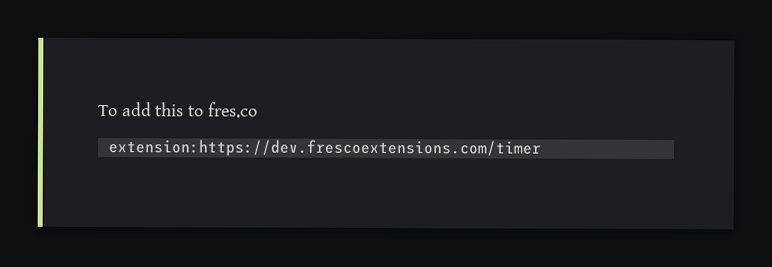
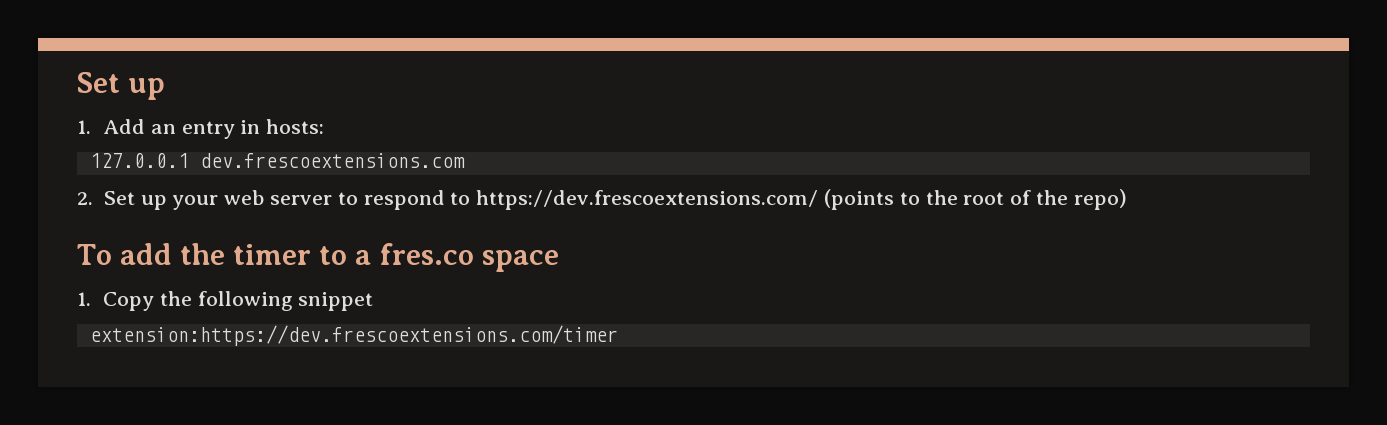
[98,102,258,118] To add this to fres.co -> [77,72,166,100] [77,119,325,139] [89,153,465,168] [77,189,1127,210] [77,243,559,272] [77,291,374,311] Set up // 1. Add an entry in hosts: // 127.0.0.1 dev.frescoextensions.com // 2. Set up your web server to respond to https://dev.frescoextensions.com/ (points to the root of the repo) // To add the timer to a fres.co space // 1. Copy the following snippet

